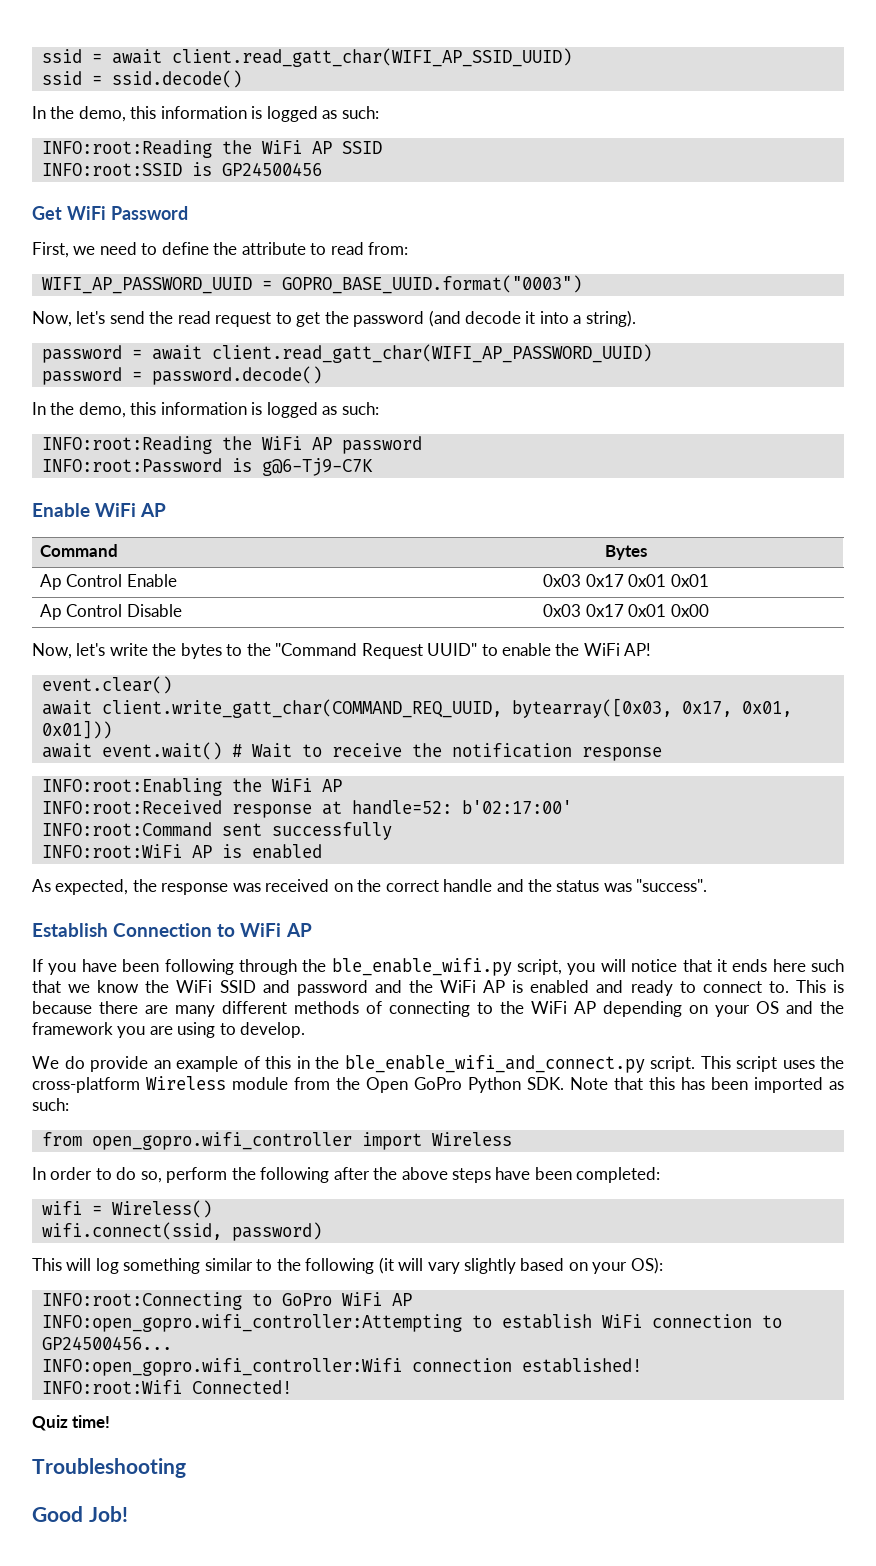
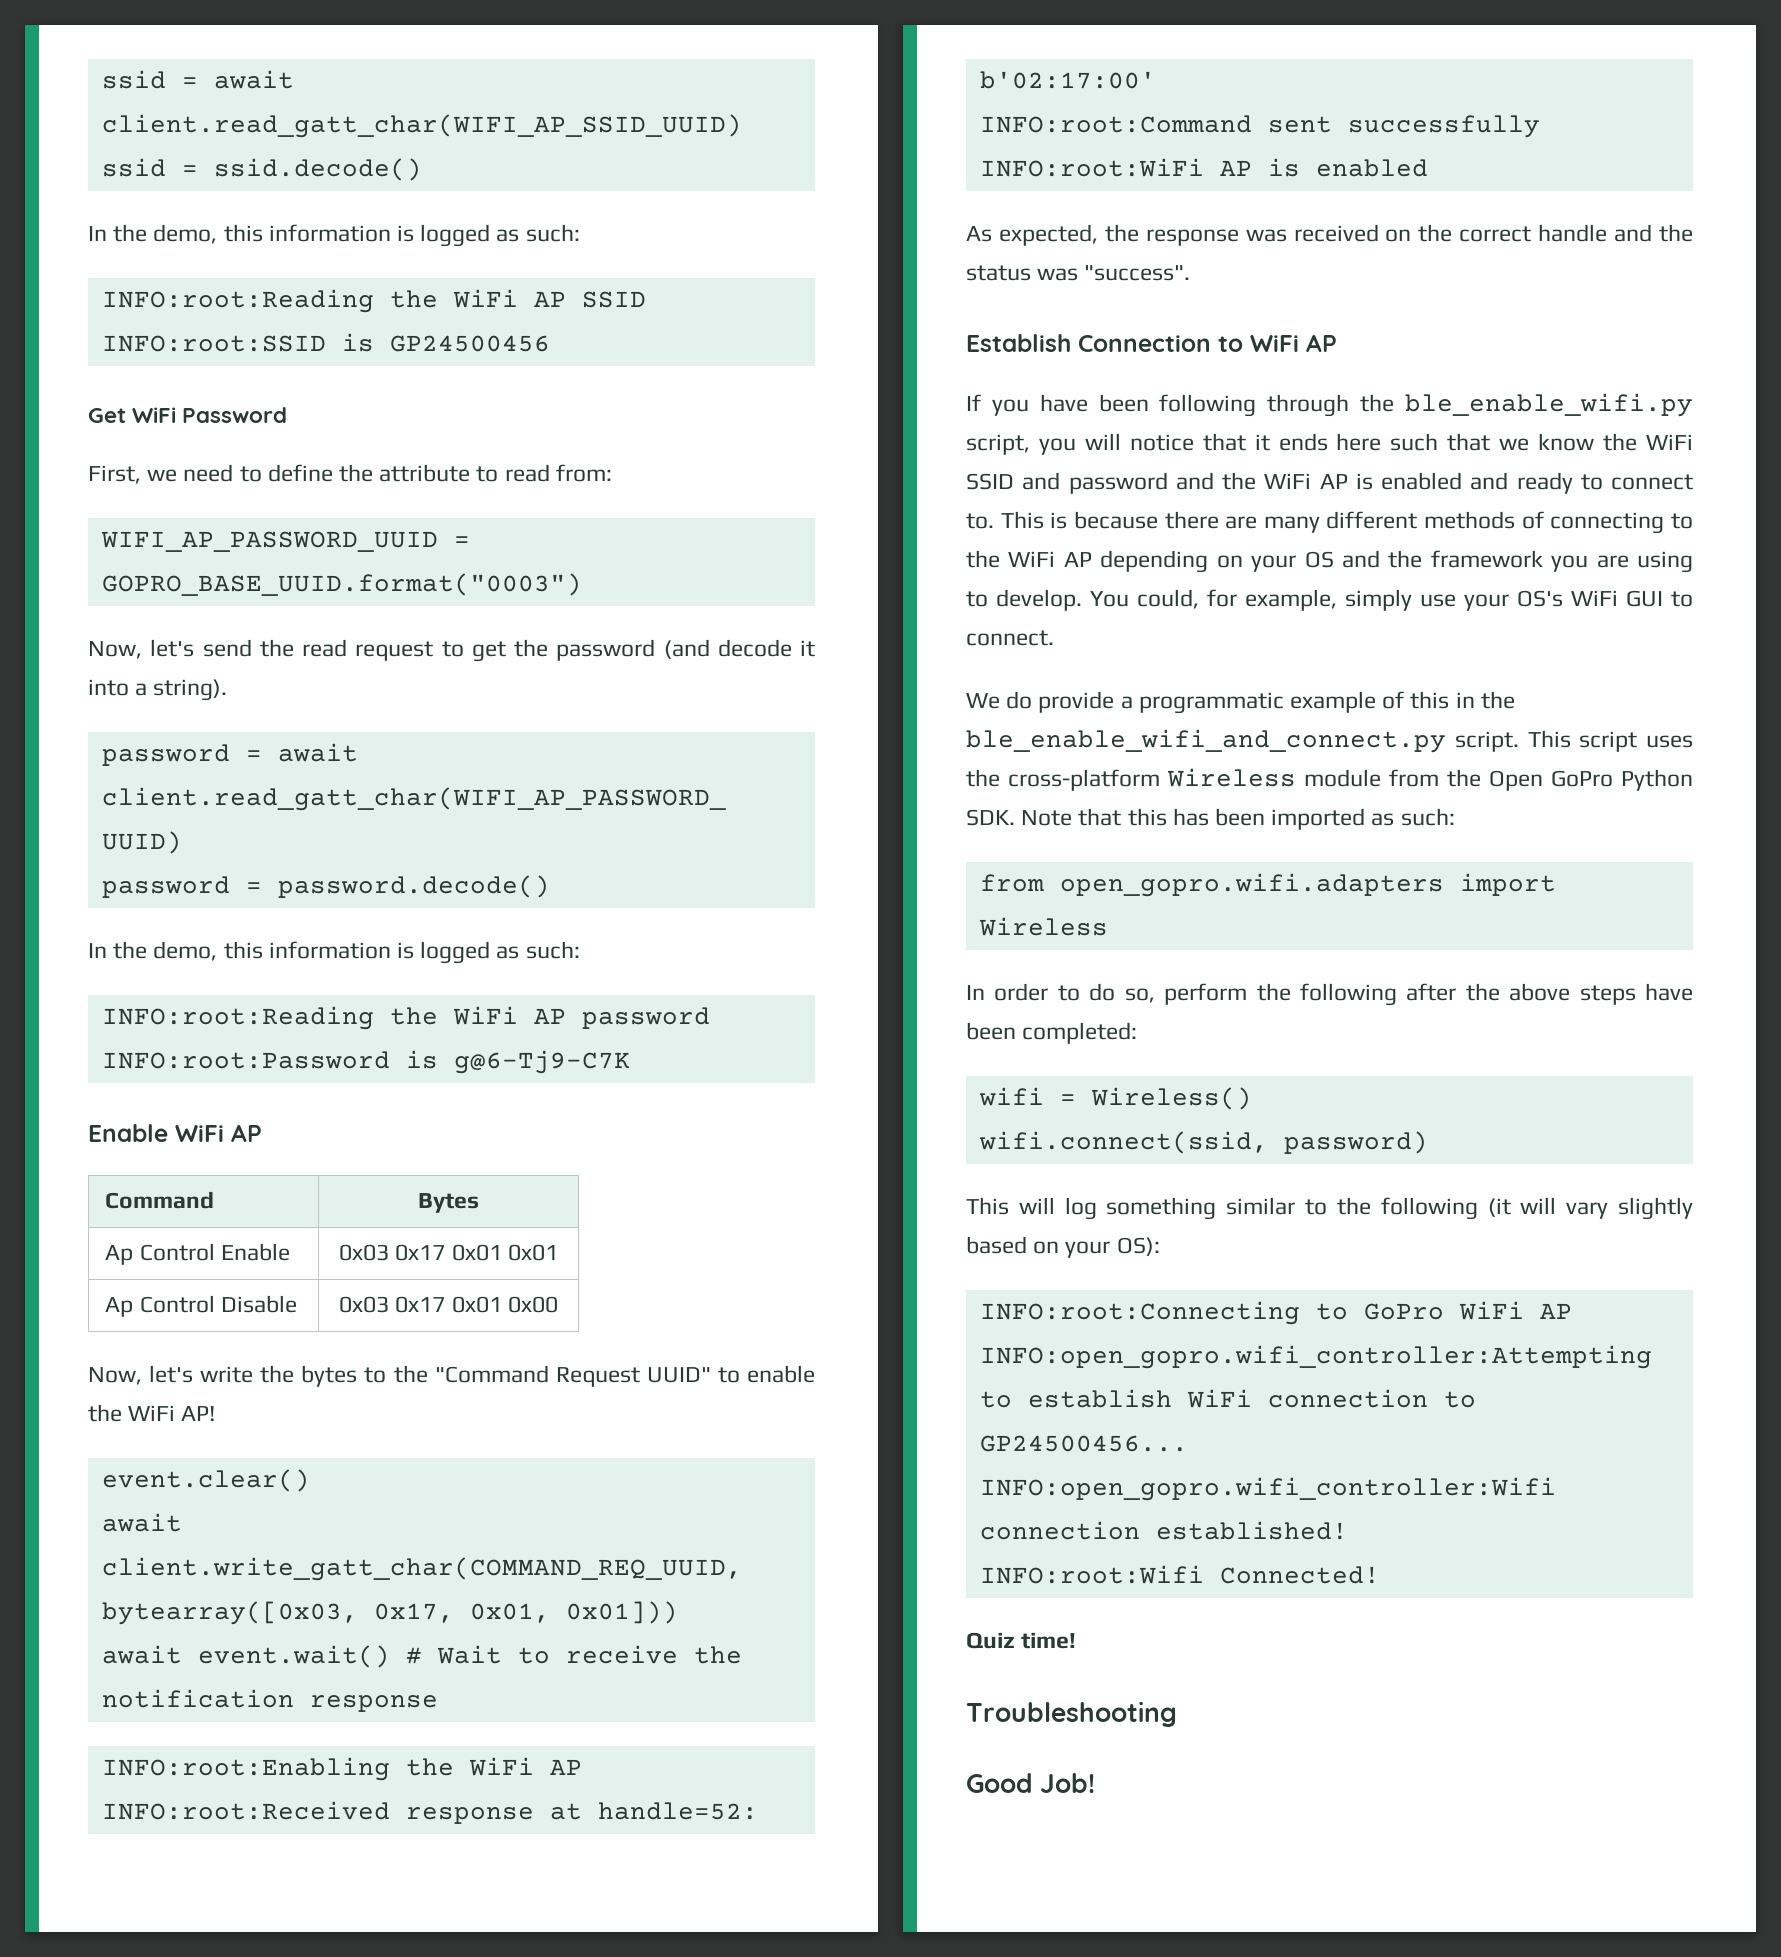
(306, 1030) none -> [1090,589,1693,611] [966,630,1054,646] You could, for example, simply use your OS's WiFi GUI to connect.
[153,1060,171,1069] an -> [1120,692,1284,714] a programmatic
[91,1132,352,1150] open_gopro.wifi_controller -> [1059,873,1444,897] open_gopro.wifi.adapters

